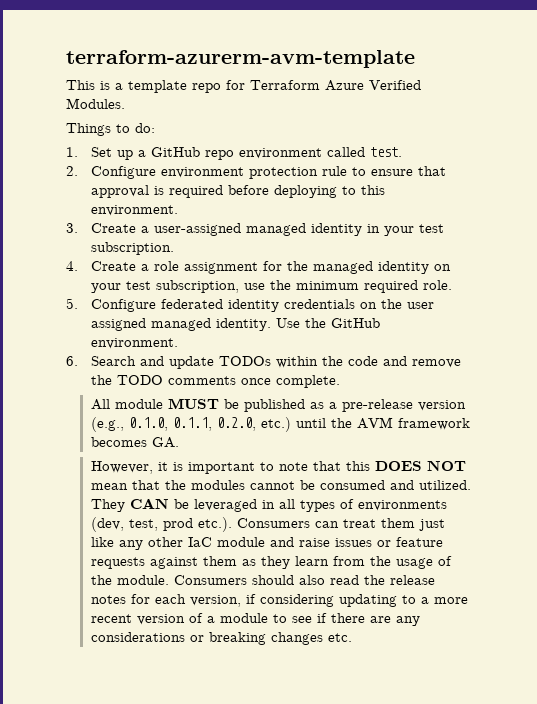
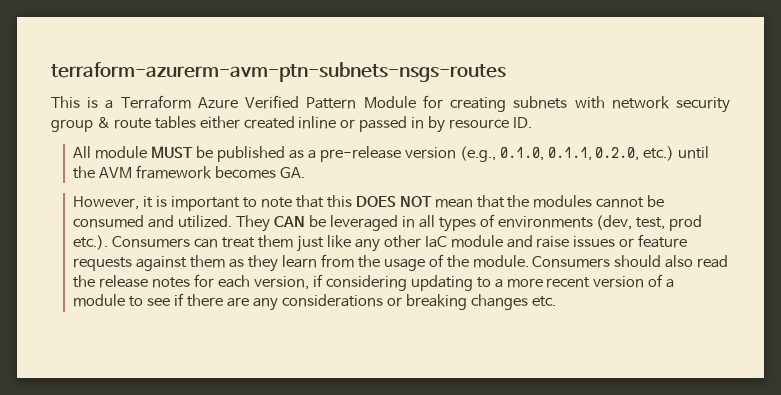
[66,50,415,68] terraform-azurerm-avm-template -> [51,62,506,82] terraform-azurerm-avm-ptn-subnets-nsgs-routes
[128,80,421,93] [66,98,125,109] [66,123,155,136] [66,147,402,160] [66,166,446,179] [90,185,385,198] [90,205,178,216] [66,223,444,236] [90,242,174,255] [66,261,451,274] [90,280,452,293] [66,298,434,312] [90,318,380,331] [90,338,178,349] [66,356,461,369] [90,375,340,388] template repo for Terraform Azure Verified Modules. // Things to do: // 1. Set up a GitHub repo environment called test. // 2. Configure environment protection rule to ensure that approval is required before deploying to this environment. // 3. Create a user-assigned managed identity in your test subscription. // 4. Create a role assignment for the managed identity on your test subscription, use the minimum required role. // 5. Configure federated identity credentials on the user assigned managed identity. Use the GitHub environment. // 6. Search and update TODOs within the code and remove the TODO comments once complete. -> [120,95,730,113] [51,116,532,133] Terraform Azure Verified Pattern Module for creating subnets with network security group & route tables either created inline or passed in by resource ID.

